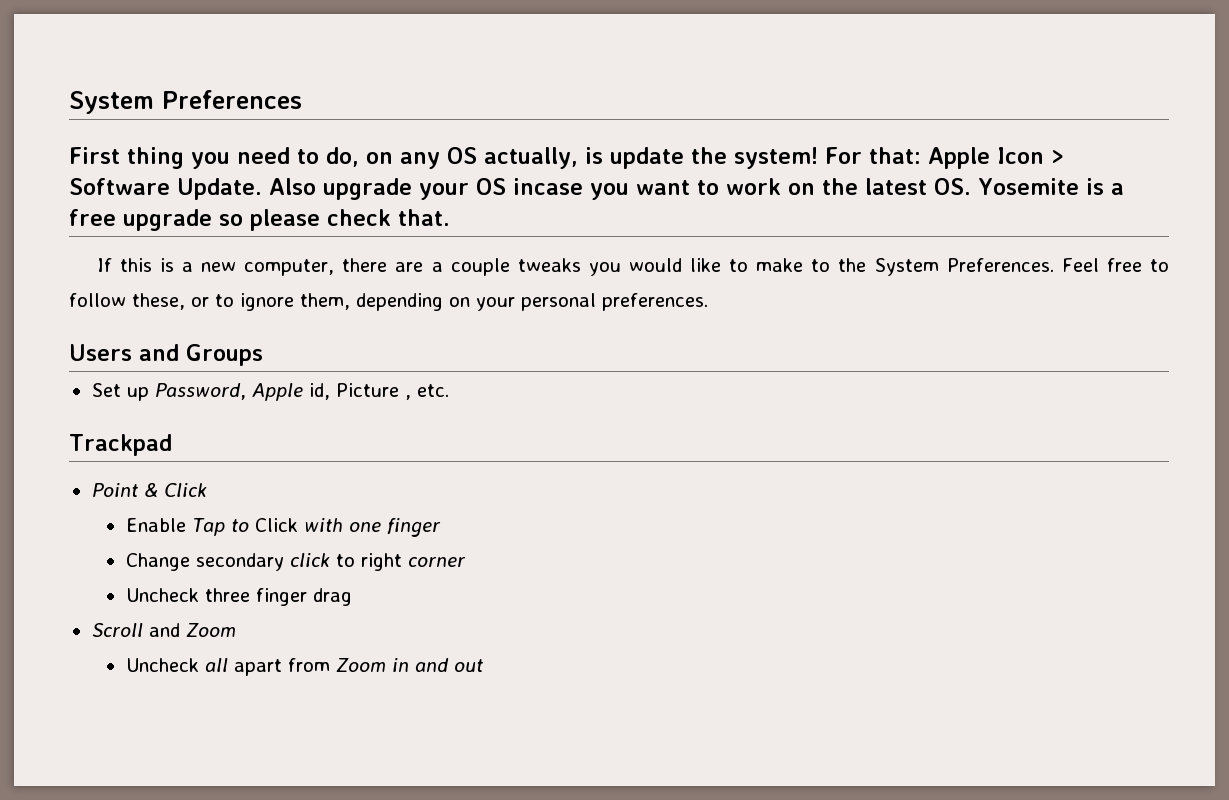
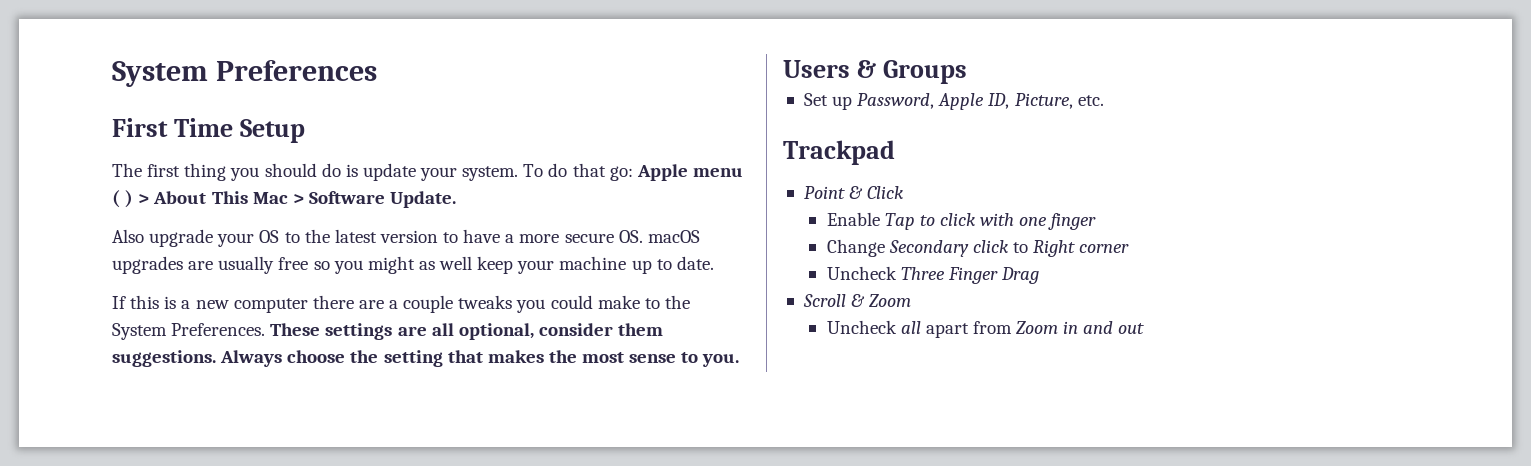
[127,147,1044,169] thing you need to do, on any OS actually, is update the system! For that: Apple Icon -> [173,118,305,143] [112,163,743,181] [112,190,288,208] Time Setup // The first thing you should do is update your system. To do that go: Apple menu ( ) > About This Mac
(262, 189) none -> (457, 199) //
[513,178,1124,200] [69,209,450,231] incase you want to work on the latest OS. Yosemite is a free upgrade so please check that. -> [284,229,700,243] [112,256,714,274] to the latest version to have a more secure OS. macOS upgrades are usually free so you might as well keep your machine up to date.
[244,259,335,276] computer, -> [233,298,308,313] computer
[628,258,749,272] would like to -> [550,295,593,309] could
[1061,258,1169,272] [69,293,708,311] Feel free to follow these, or to ignore them, depending on your personal preferences. -> [270,323,664,340] [112,350,740,367] These settings are all optional, consider them suggestions. Always choose the setting that makes the most sense to you.
[139,344,179,361] and -> [856,60,876,78] &
[308,383,411,400] id, Picture , -> [988,93,1073,109] ID, Picture,
[254,518,298,532] Click -> [939,213,976,226] click
[195,553,284,571] secondary -> [888,240,969,257] Secondary
[360,553,402,571] right -> [1033,240,1076,257] Right
[204,588,352,606] three finger drag -> [900,267,1039,284] Three Finger Drag
[148,623,180,637] and -> [851,294,866,307] &

